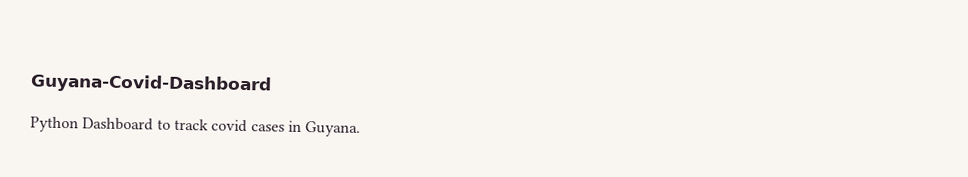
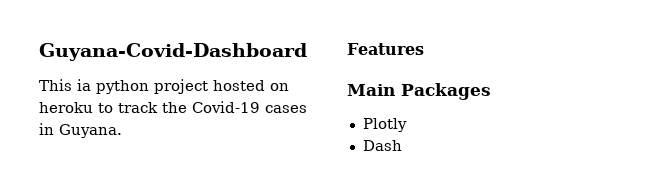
[30,116,362,137] Python Dashboard to track covid cases in Guyana. -> [39,79,289,94] [39,101,307,113] [39,123,122,138] [347,43,424,55] [347,83,491,100] [362,118,407,132] [362,140,402,151] This ia python project hosted on heroku to track the Covid-19 cases in Guyana. // Features // Main Packages // Plotly // Dash

